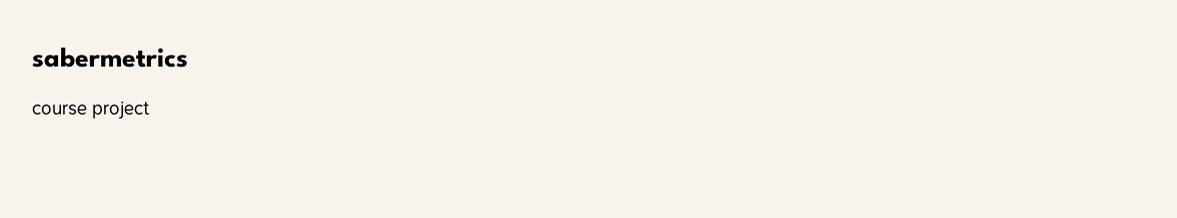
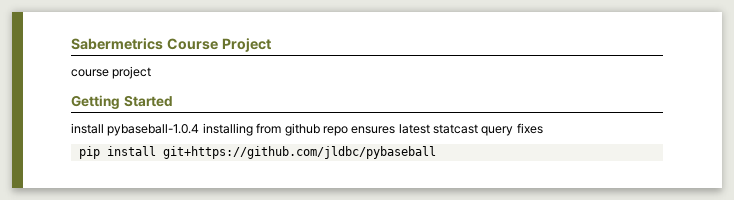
[32,47,189,68] sabermetrics -> [71,38,271,52] Sabermetrics Course Project
(152, 110) none -> [71,95,173,109] [71,123,543,136] [78,146,436,159] // Getting Started // install pybaseball-1.0.4 installing from github repo ensures latest statcast query fixes // pip install git+https://github.com/jldbc/pybaseball

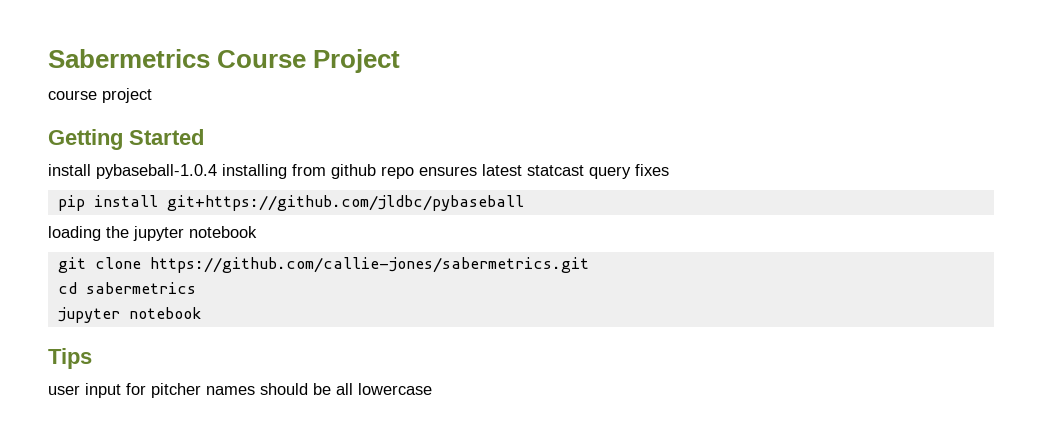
(436, 152) none -> [48,226,257,241] [57,257,589,273] [57,282,196,294] [57,307,202,323] [48,348,92,369] [48,383,432,398] // loading the jupyter notebook // git clone https://github.com/callie-jones/sabermetrics.git // cd sabermetrics // jupyter notebook // Tips // user input for pitcher names should be all lowercase

